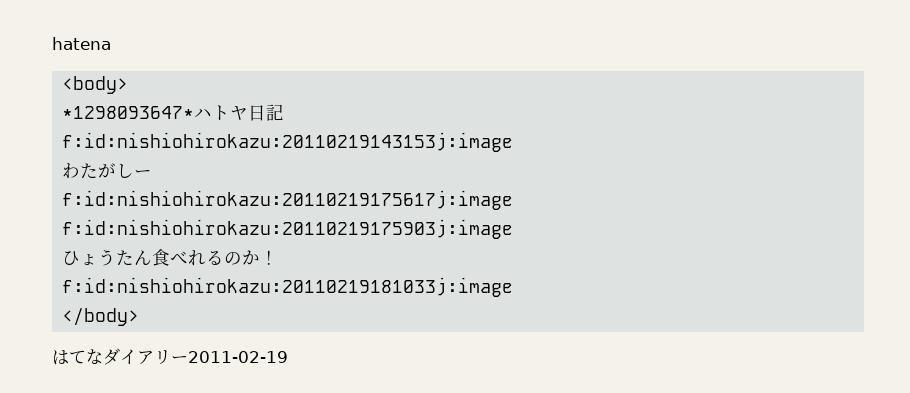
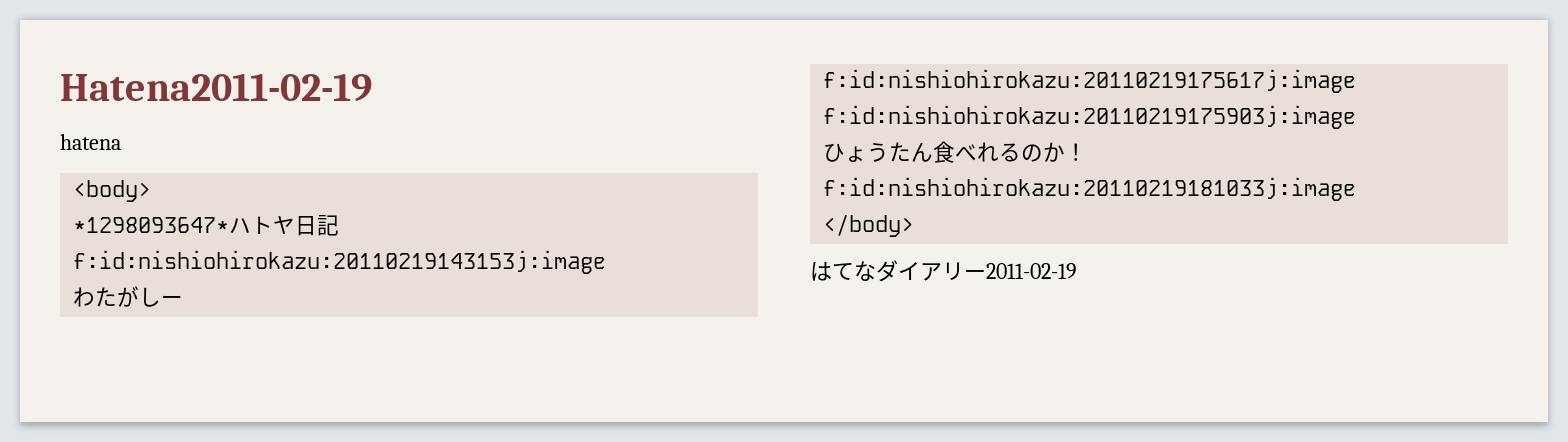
(52, 43) none -> [60,73,372,102] Hatena2011-02-19 //

